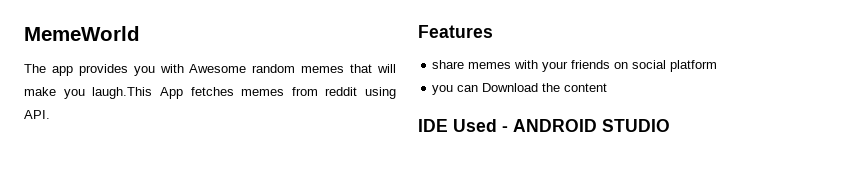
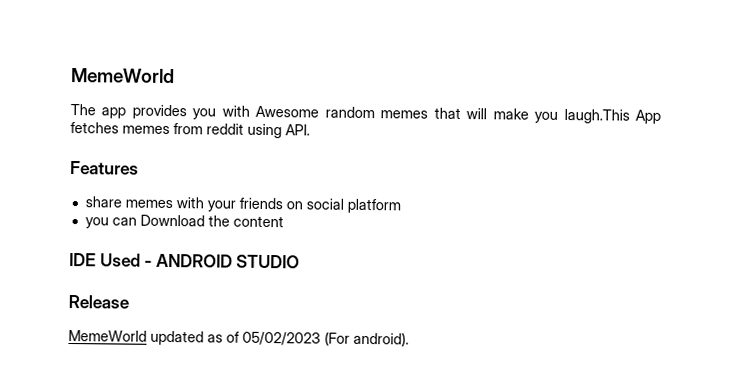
(670, 125) none -> [68,294,129,309] [68,329,409,347] // Release // MemeWorld updated as of 05/02/2023 (For android).

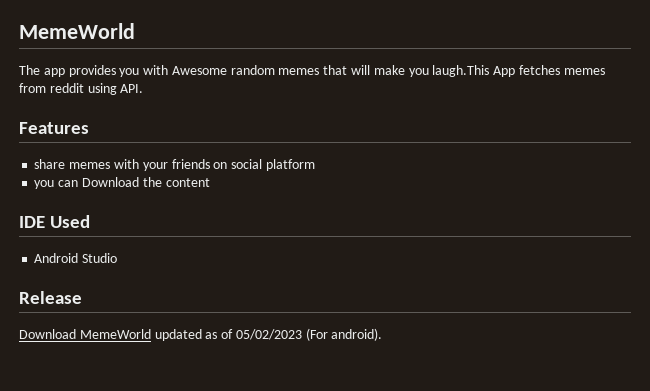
[144,253,301,269] - ANDROID STUDIO -> [34,253,118,263] // Android Studio
(129, 301) none -> [19,329,76,339] Download

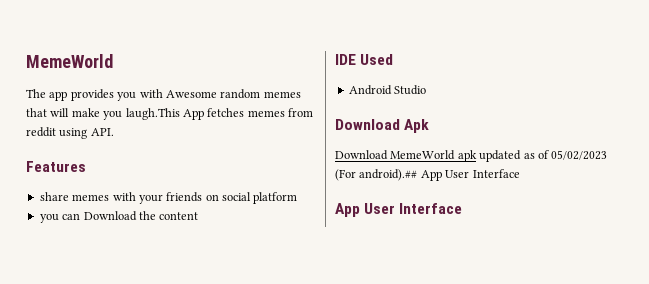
[19,291,82,304] Release -> [335,119,430,133] Download Apk
(151, 334) none -> [457,150,477,162] apk
[331,328,383,341] android). -> [359,169,520,181] [335,203,463,217] android).## App User Interface // App User Interface

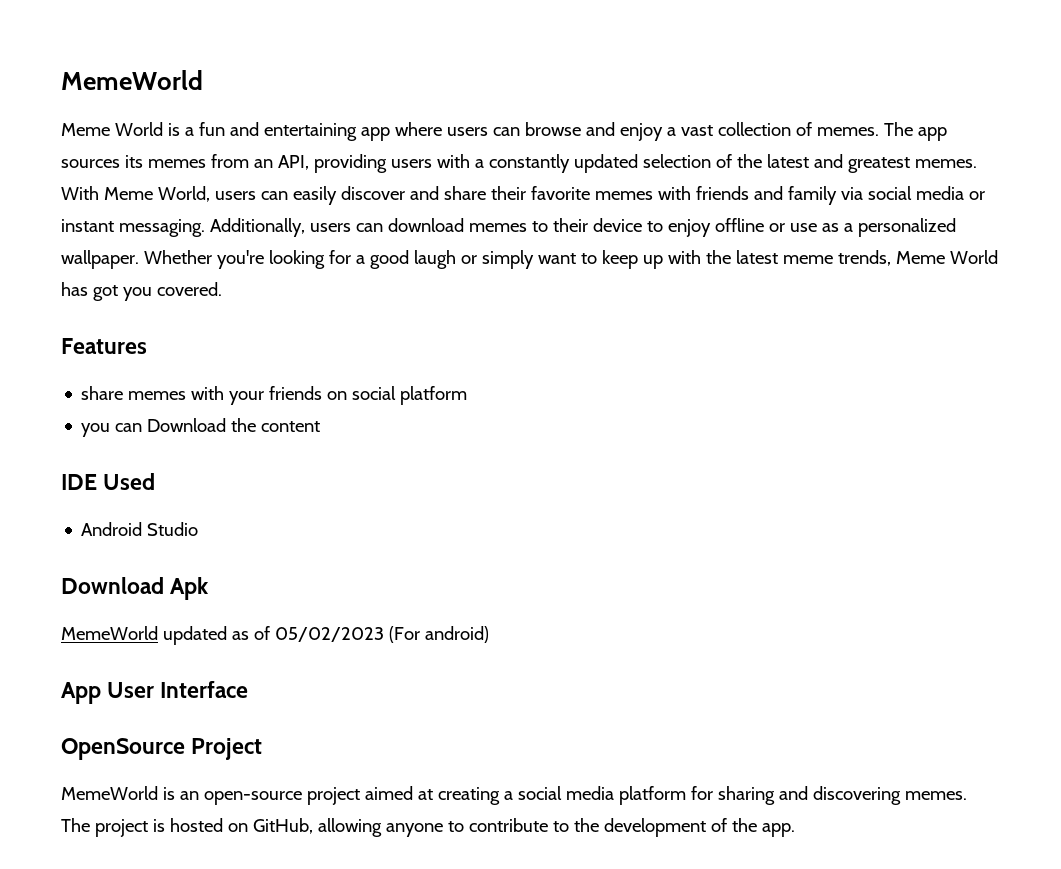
[26,89,301,101] [26,108,313,120] [26,127,114,139] The app provides you with Awesome random memes that will make you laugh.This App fetches memes from reddit using API. -> [61,122,947,141] [61,154,977,173] [61,186,985,205] [61,218,956,237] [61,250,998,269] [61,282,222,301] Meme World is a fun and entertaining app where users can browse and enjoy a vast collection of memes. The app sources its memes from an API, providing users with a constantly updated selection of the latest and greatest memes. With Meme World, users can easily discover and share their favorite memes with friends and family via social media or instant messaging. Additionally, users can download memes to their device to enjoy offline or use as a personalized wallpaper. Whether you're looking for a good laugh or simply want to keep up with the latest meme trends, Meme World has got you covered.
[335,150,477,162] Download MemeWorld apk -> [61,626,158,640] MemeWorld
[359,169,418,181] android).## -> [424,626,489,643] android) //
[335,203,463,217] App User Interface -> [61,738,263,760] [61,786,967,805] [61,818,795,837] OpenSource Project // MemeWorld is an open-source project aimed at creating a social media platform for sharing and discovering memes. The project is hosted on GitHub, allowing anyone to contribute to the development of the app.

